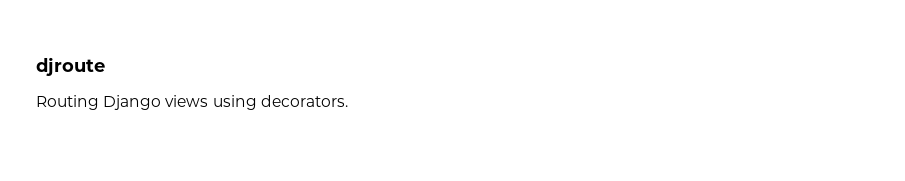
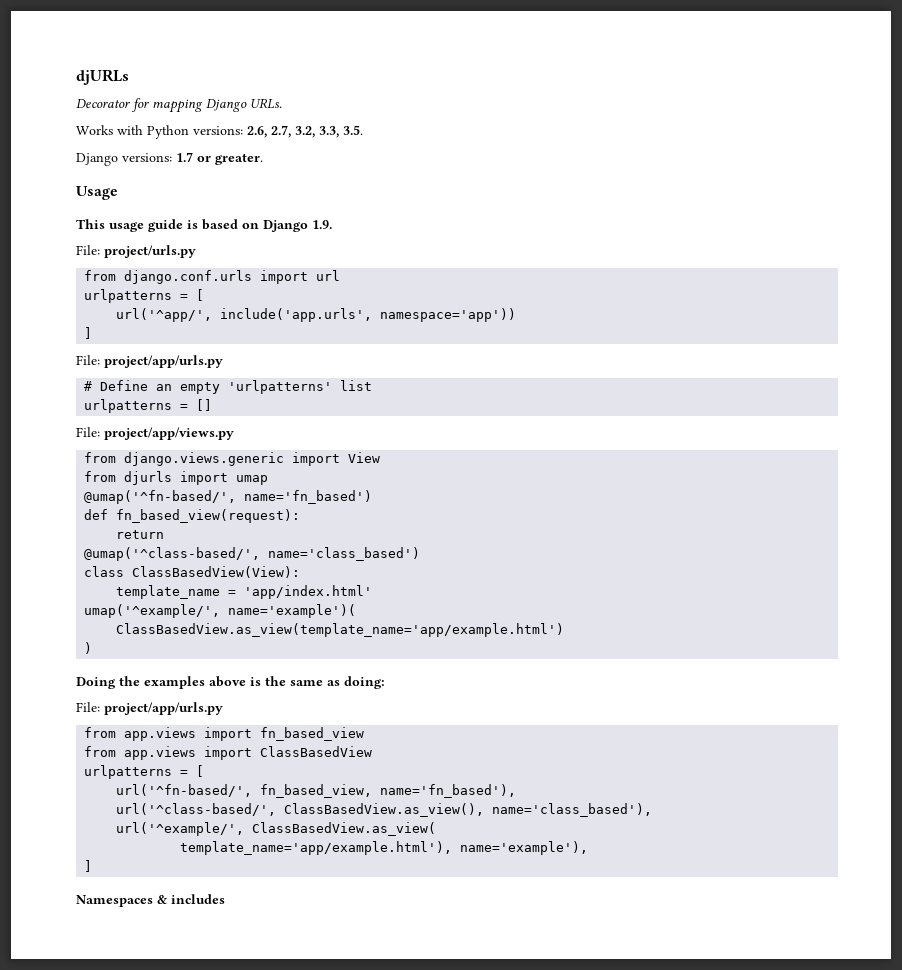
[36,57,105,76] [36,95,348,110] djroute // Routing Django views using decorators. -> [76,69,129,85] [76,98,282,113] [76,125,363,139] [76,152,263,166] [76,186,118,200] [76,219,332,232] [76,245,196,258] [84,270,341,284] [84,289,205,303] [116,308,517,322] [84,327,93,339] [76,355,223,368] [84,380,373,394] [84,399,213,413] [76,427,234,440] [84,452,381,466] [84,471,269,485] [84,490,373,504] [84,509,301,523] [116,530,165,539] [84,547,421,561] [84,566,301,578] [116,585,373,599] [84,604,357,618] [116,623,565,637] [84,642,93,654] [76,676,385,689] [76,702,223,715] [84,727,365,741] [84,746,373,760] [84,765,205,779] [116,784,517,798] [116,803,653,817] [116,822,437,836] [180,841,589,855] [84,860,93,872] [76,894,225,907] djURLs // Decorator for mapping Django URLs. // Works with Python versions: 2.6, 2.7, 3.2, 3.3, 3.5. // Django versions: 1.7 or greater. // Usage // This usage guide is based on Django 1.9. // File: project/urls.py // from django.conf.urls import url // urlpatterns = [ // url('^app/', include('app.urls', namespace='app')) // ] // File: project/app/urls.py // # Define an empty 'urlpatterns' list // urlpatterns = [] // File: project/app/views.py // from django.views.generic import View // from djurls import umap // @umap('^fn-based/', name='fn_based') // def fn_based_view(request): // return // @umap('^class-based/', name='class_based') // class ClassBasedView(View): // template_name = 'app/index.html' // umap('^example/', name='example')( // ClassBasedView.as_view(template_name='app/example.html') // ) // Doing the examples above is the same as doing: // File: project/app/urls.py // from app.views import fn_based_view // from app.views import ClassBasedView // urlpatterns = [ // url('^fn-based/', fn_based_view, name='fn_based'), // url('^class-based/', ClassBasedView.as_view(), name='class_based'), // url('^example/', ClassBasedView.as_view( // template_name='app/example.html'), name='example'), // ] // Namespaces & includes

